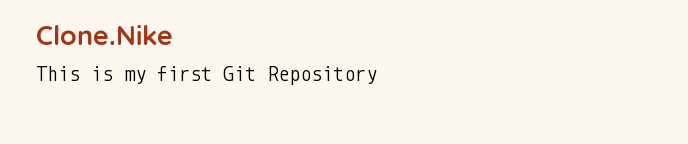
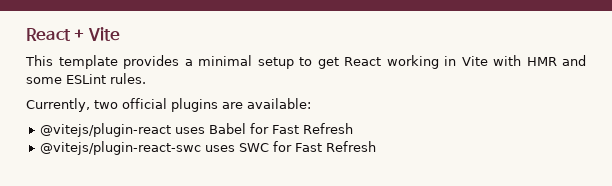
[36,24,173,45] [36,66,377,85] Clone.Nike // This is my first Git Repository -> [26,27,120,41] [25,55,586,69] [26,73,146,84] [26,98,311,112] [40,123,354,137] [40,141,377,155] React + Vite // This template provides a minimal setup to get React working in Vite with HMR and some ESLint rules. // Currently, two official plugins are available: // @vitejs/plugin-react uses Babel for Fast Refresh // @vitejs/plugin-react-swc uses SWC for Fast Refresh

